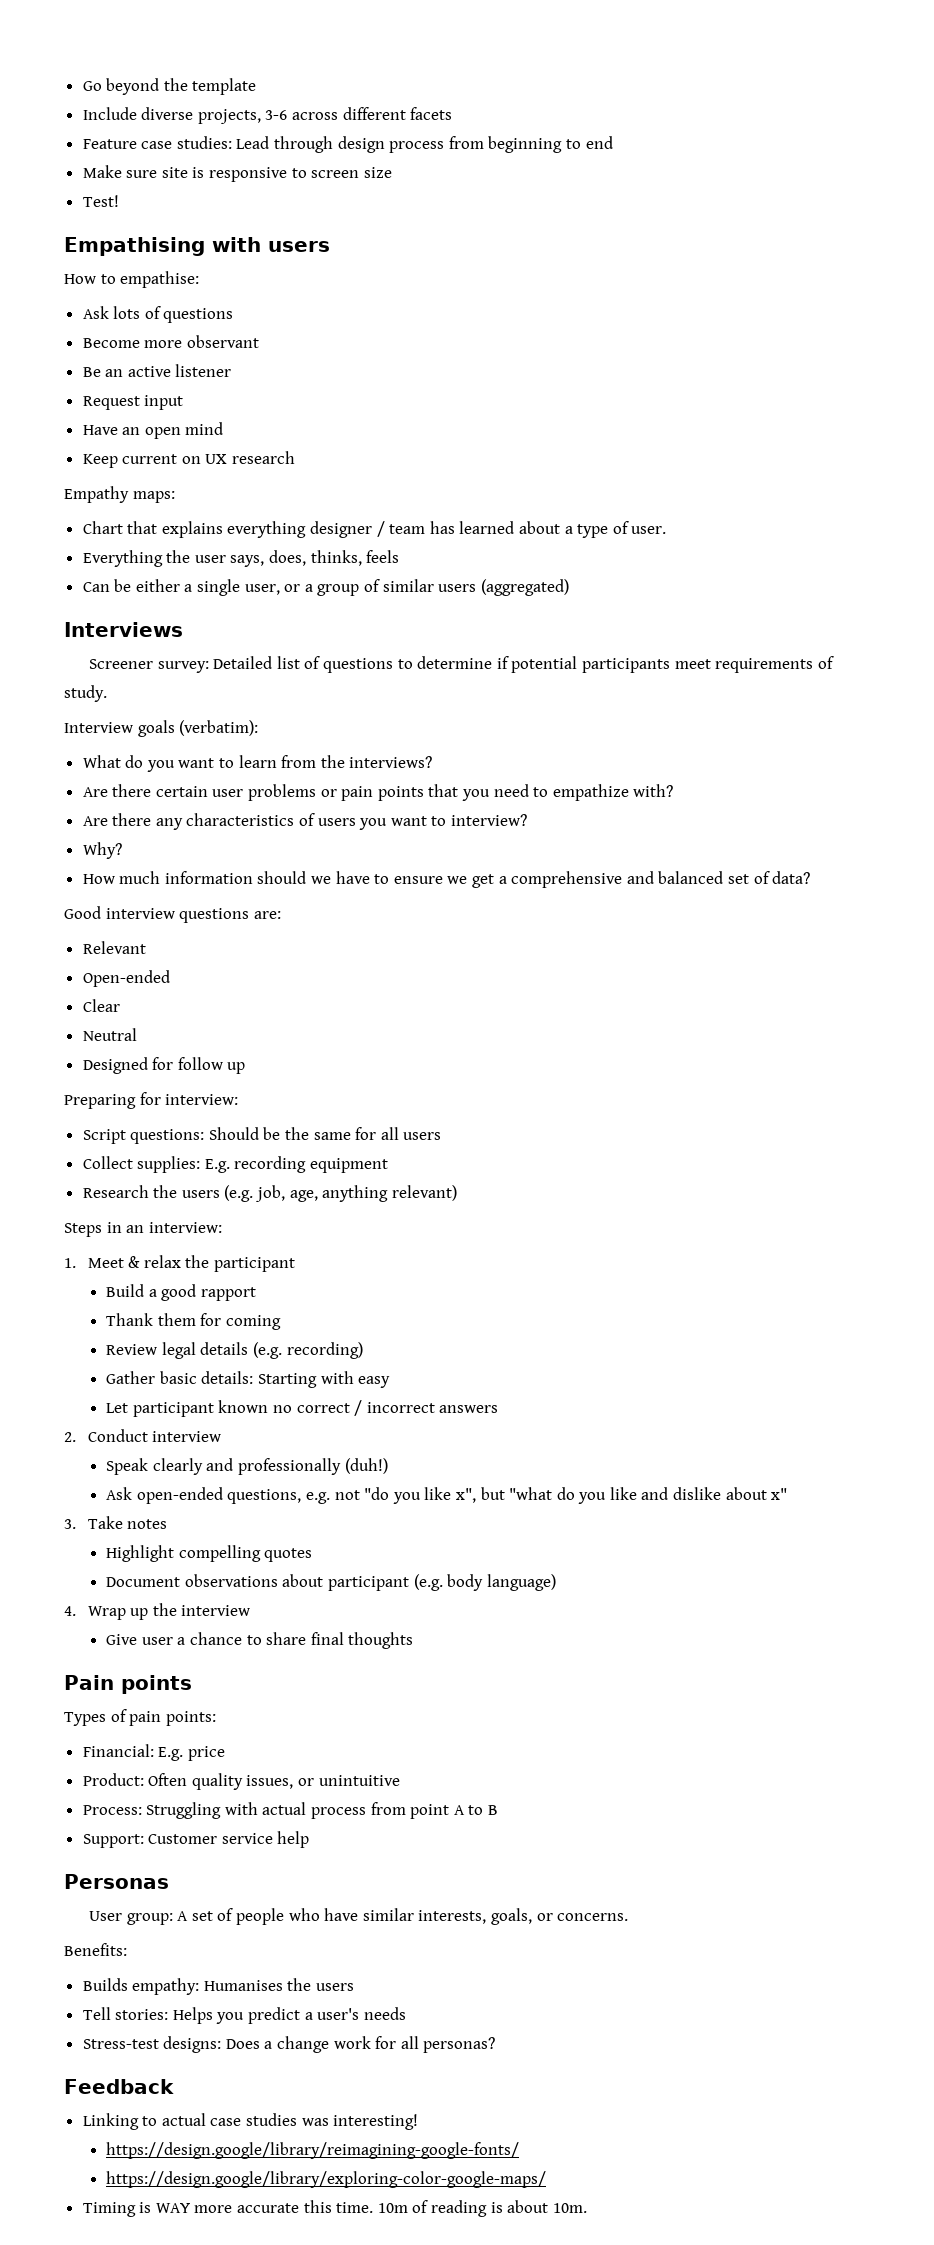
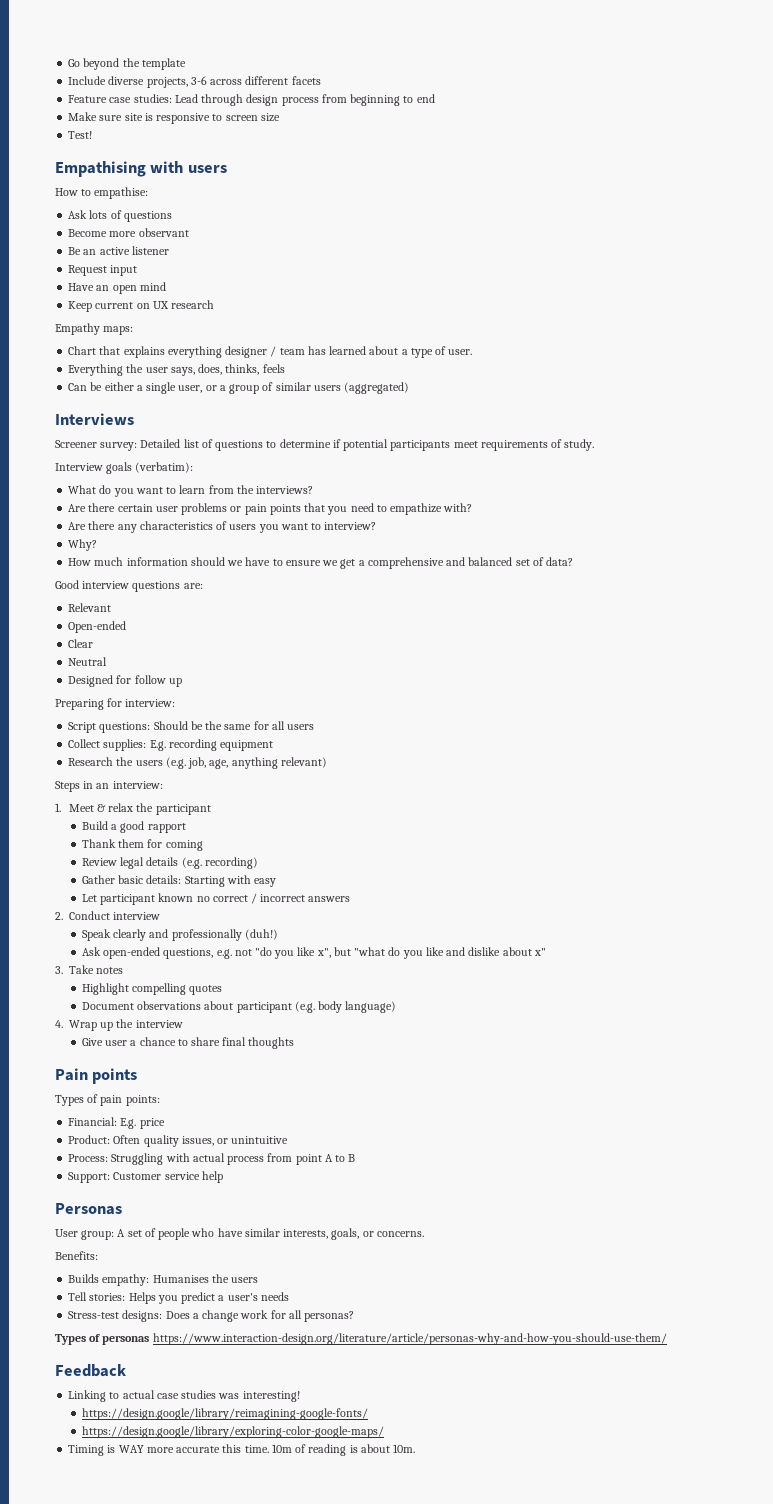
(496, 2045) none -> [55,1333,667,1345] // Types of personas https://www.interaction-design.org/literature/article/personas-why-and-how-you-should-use-them/

